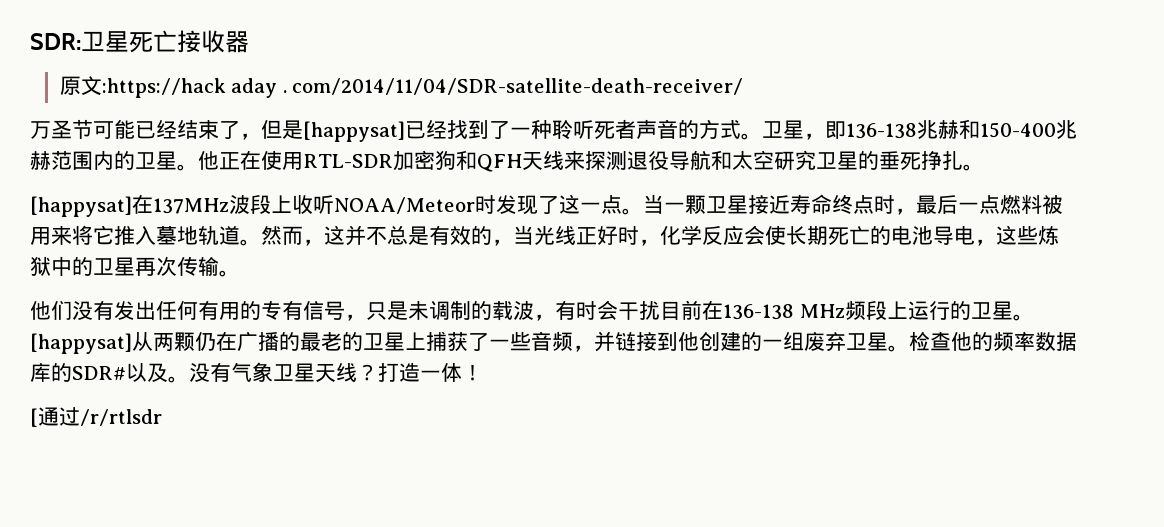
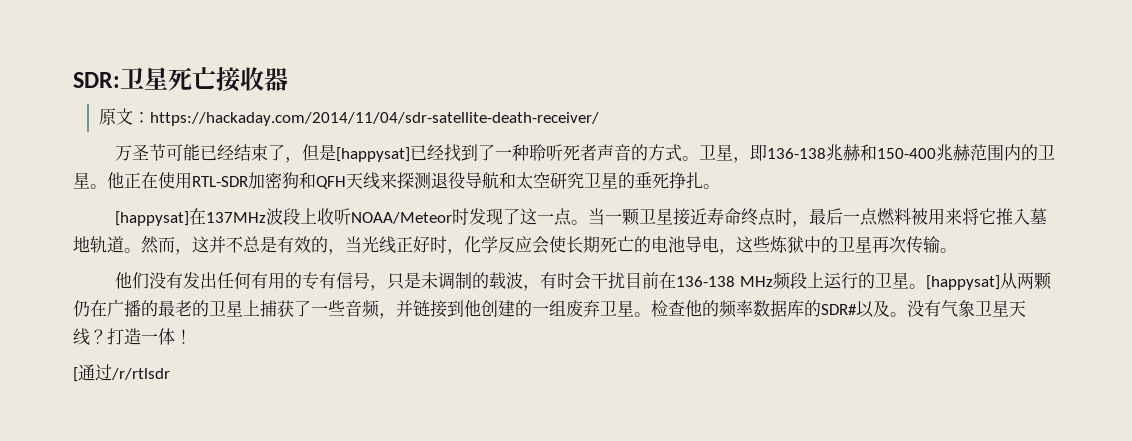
[101,78,744,98] :https://hack aday . com/2014/11/04/SDR-satellite-death-receiver/ -> [132,112,599,126] ：https://hackaday.com/2014/11/04/sdr-satellite-death-receiver/

